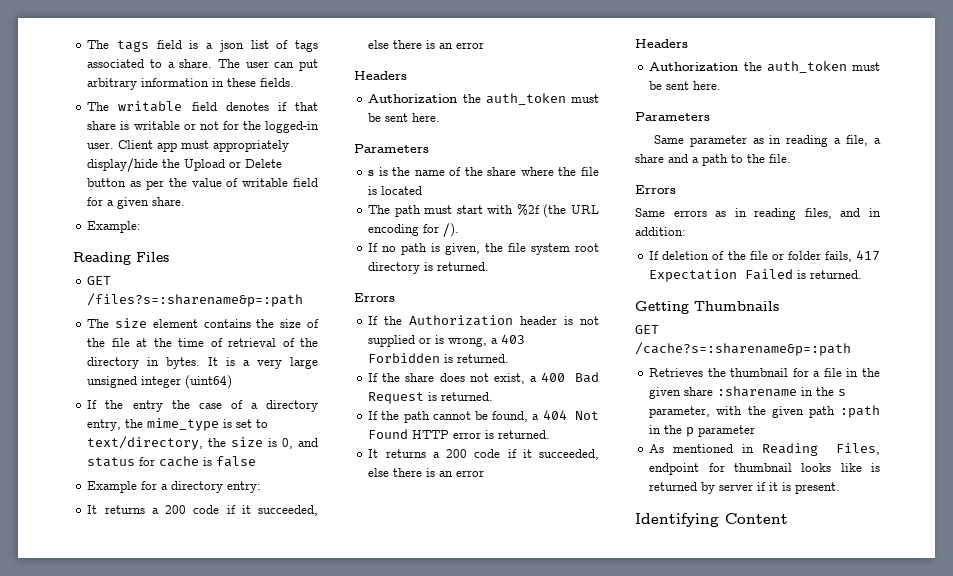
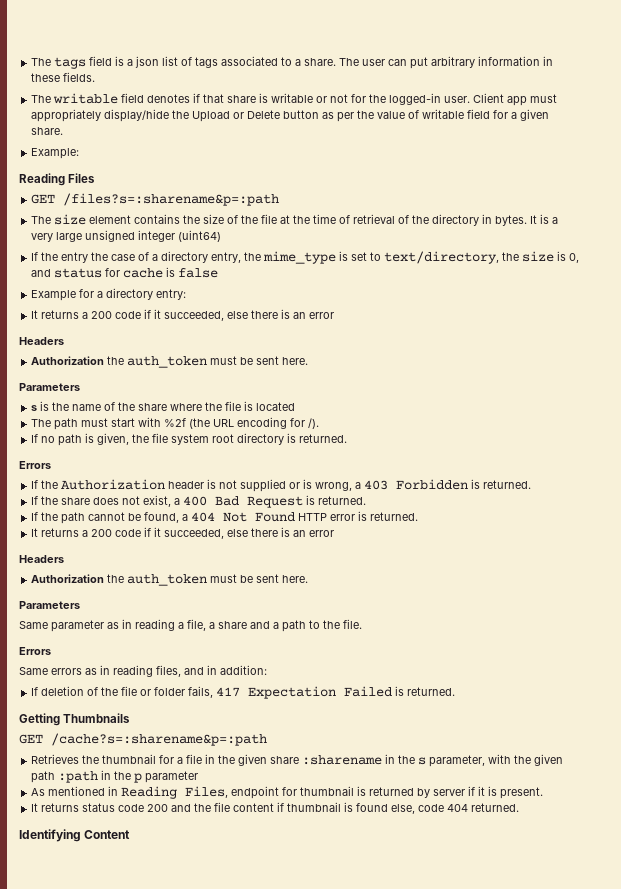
[801,463,862,472] looks like -> (355, 791) none
(841, 488) none -> [31,802,520,814] // It returns status code 200 and the file content if thumbnail is found else, code 404 returned.

